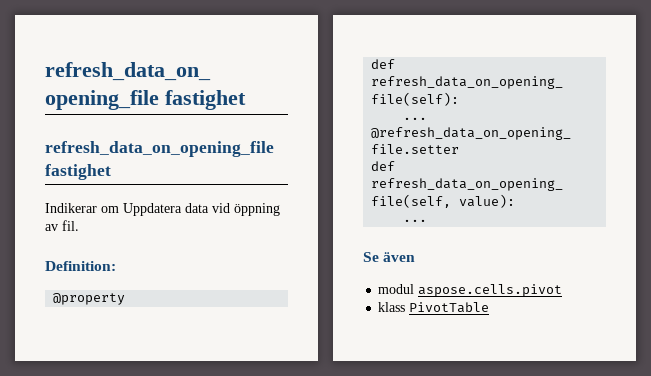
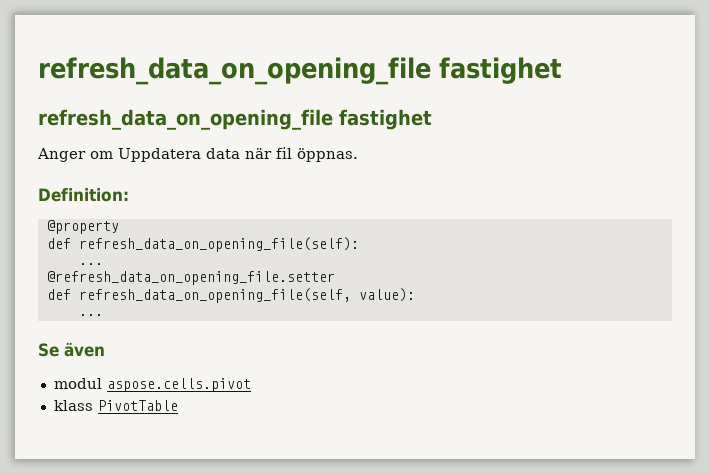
[45,203,97,213] Indikerar -> [37,148,86,162] Anger
[212,203,280,216] [45,220,79,231] vid öppning av fil. -> [245,147,358,162] när fil öppnas.

